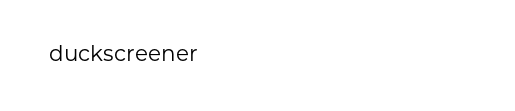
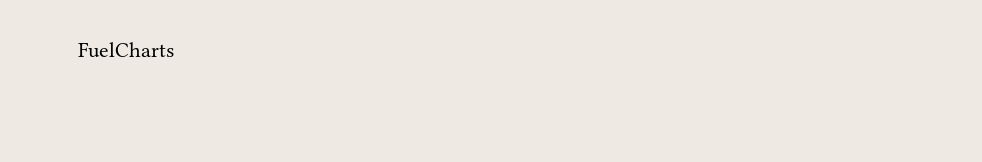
[49,45,198,61] duckscreener -> [78,42,174,58] FuelCharts

